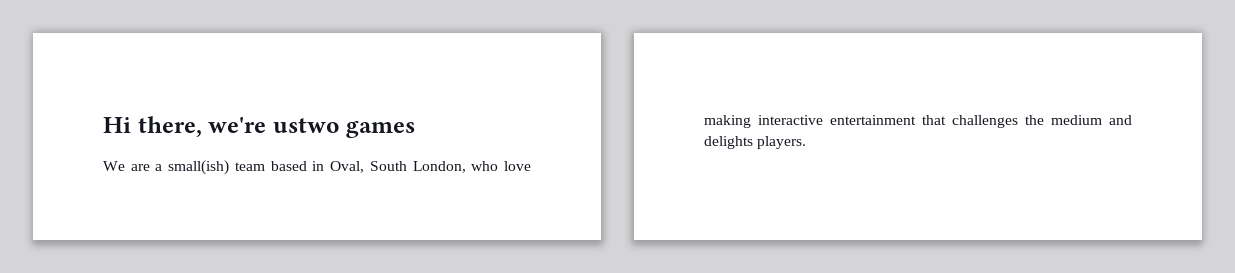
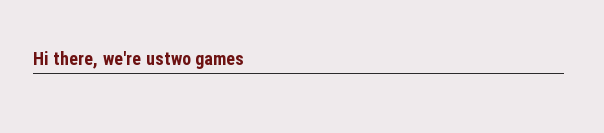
[103,160,531,175] [704,115,1132,128] [704,136,807,149] // We are a small(ish) team based in Oval, South London, who love making interactive entertainment that challenges the medium and delights players. -> (245, 62) none

